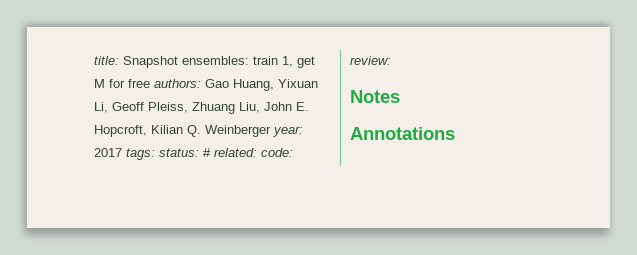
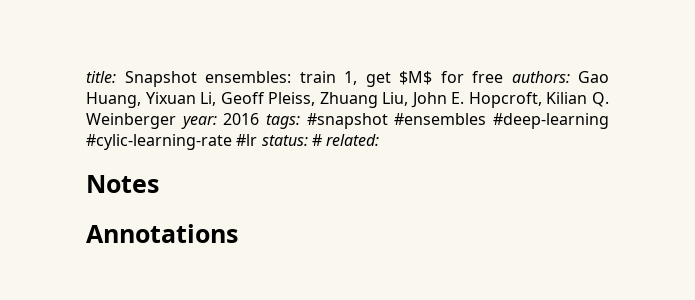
[94,79,105,88] M -> [399,71,432,85] $M$
[94,148,155,160] 2017 tags: -> [223,113,610,129] [86,134,258,150] 2016 tags: #snapshot #ensembles #deep-learning #cylic-learning-rate #lr
[261,148,293,157] [350,56,391,65] code: review: -> (380, 140) none

